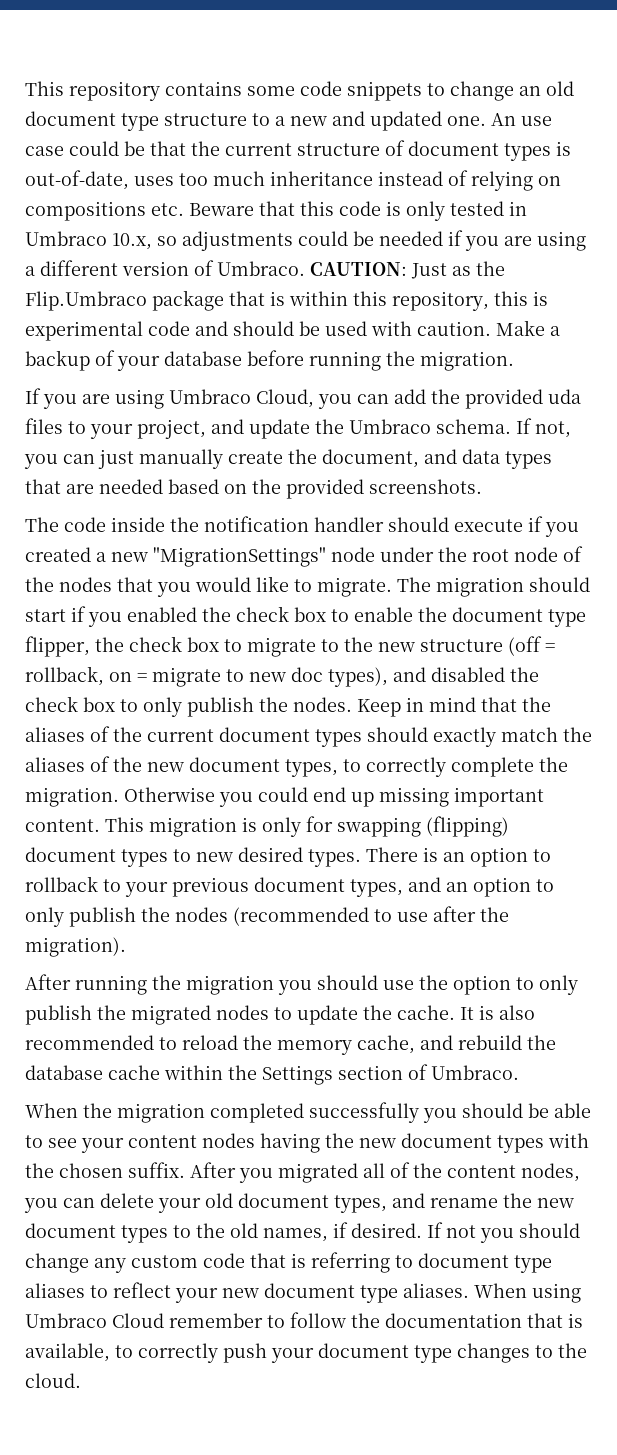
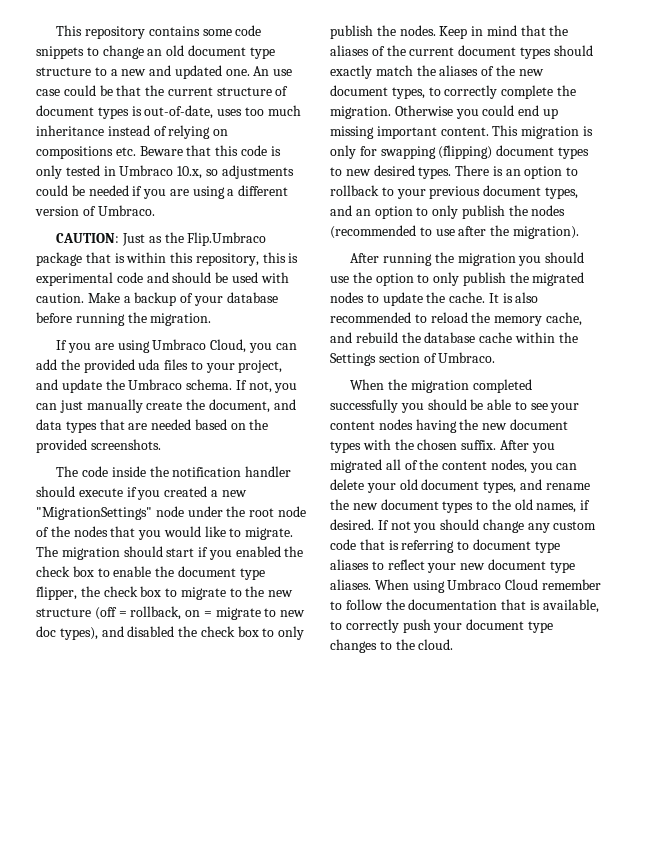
(305, 268) none -> (155, 210) //

